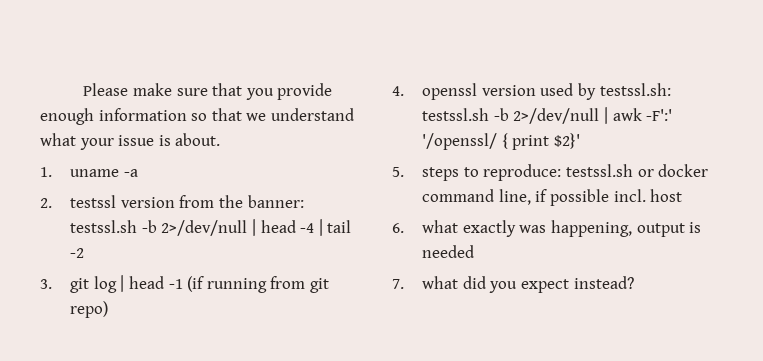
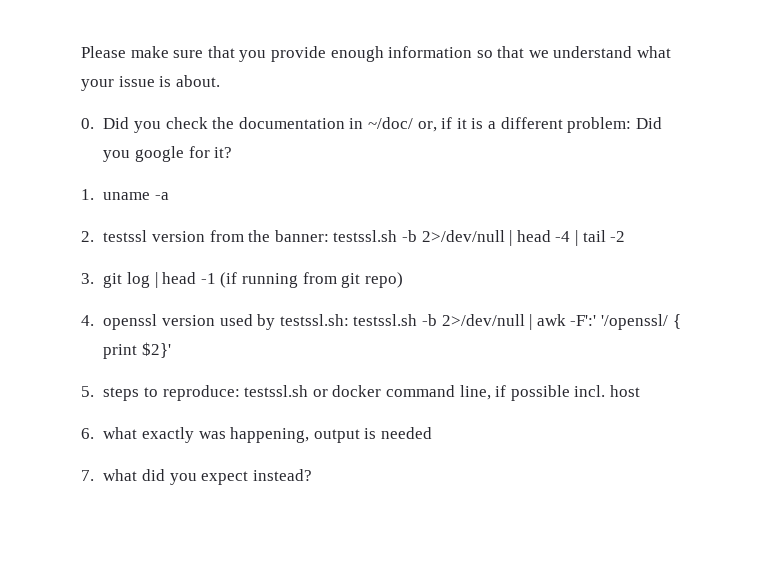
(221, 139) none -> [81,117,662,133] [103,146,233,162] // 0. Did you check the documentation in ~/doc/ or, if it is a different problem: Did you google for it?

